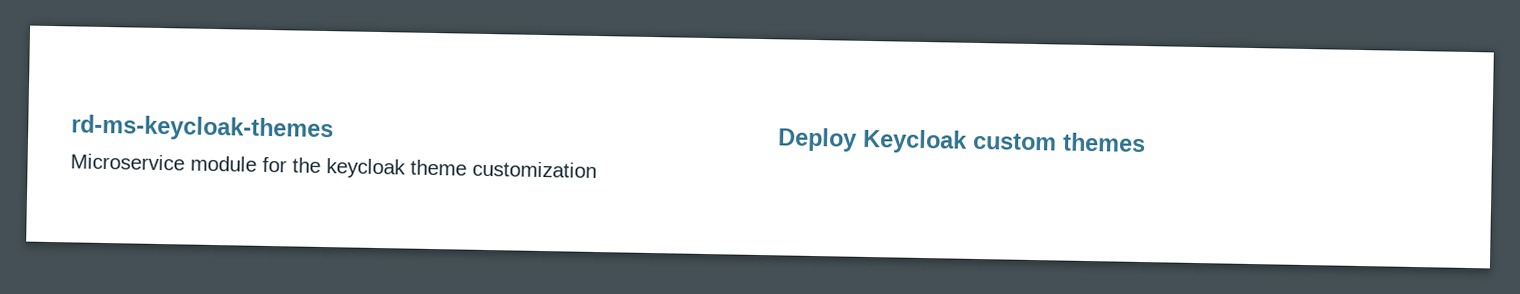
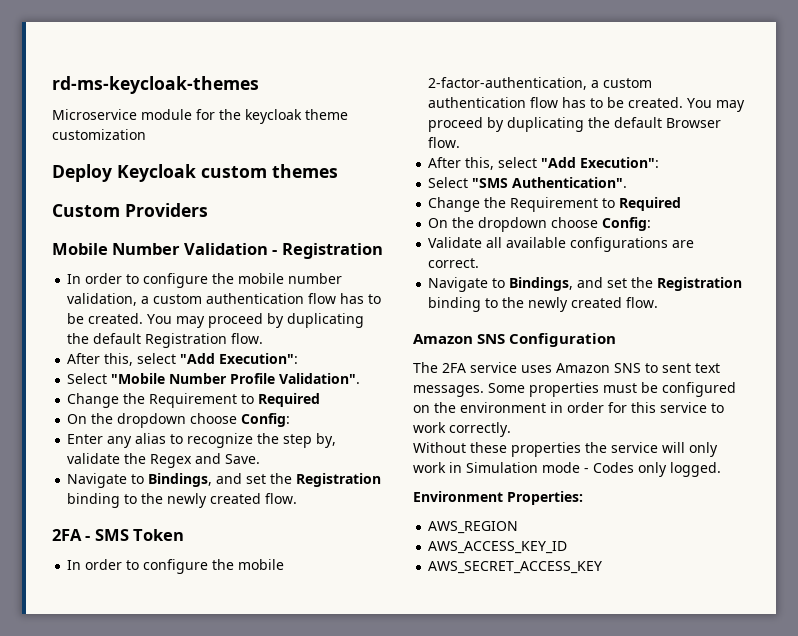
(1146, 142) none -> [52,203,208,217] [52,243,383,259] [67,273,343,288] [67,293,382,306] [67,313,365,328] [67,333,264,348] [67,353,299,366] [67,373,361,384] [67,393,321,408] [67,413,291,428] [67,433,337,448] [67,453,261,468] [67,473,382,488] [67,493,298,508] [52,529,185,541] [67,559,285,574] [428,77,653,90] [428,97,746,112] [428,117,722,132] [428,137,461,148] [428,157,660,170] [428,177,628,188] [428,197,682,212] [428,217,652,232] [428,237,695,252] [428,258,480,268] [428,277,743,292] [428,297,659,312] [413,333,617,347] [413,362,720,373] [413,382,736,397] [413,402,724,413] [413,422,511,437] [413,442,718,457] [413,462,721,477] [413,491,583,505] [428,521,519,534] [428,541,568,554] [428,561,603,574] // Custom Providers // Mobile Number Validation - Registration // In order to configure the mobile number validation, a custom authentication flow has to be created. You may proceed by duplicating the default Registration flow. // After this, select "Add Execution": // Select "Mobile Number Profile Validation". // Change the Requirement to Required // On the dropdown choose Config: // Enter any alias to recognize the step by, validate the Regex and Save. // Navigate to Bindings, and set the Registration binding to the newly created flow. // 2FA - SMS Token // In order to configure the mobile 2-factor-authentication, a custom authentication flow has to be created. You may proceed by duplicating the default Browser flow. // After this, select "Add Execution": // Select "SMS Authentication". // Change the Requirement to Required // On the dropdown choose Config: // Validate all available configurations are correct. // Navigate to Bindings, and set the Registration binding to the newly created flow. // Amazon SNS Configuration // The 2FA service uses Amazon SNS to sent text messages. Some properties must be configured on the environment in order for this service to work correctly. // Without these properties the service will only work in Simulation mode - Codes only logged. // Environment Properties: // AWS_REGION // AWS_ACCESS_KEY_ID // AWS_SECRET_ACCESS_KEY

